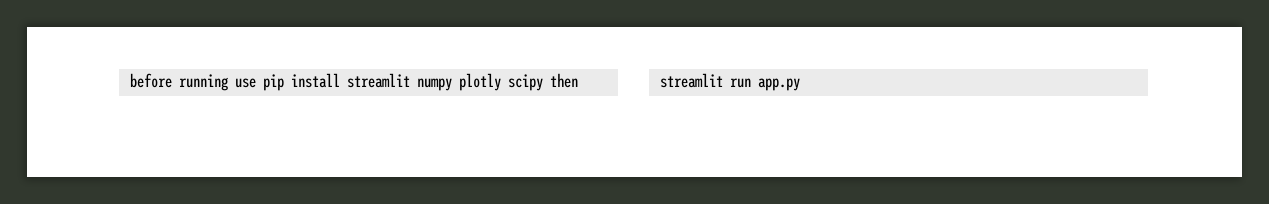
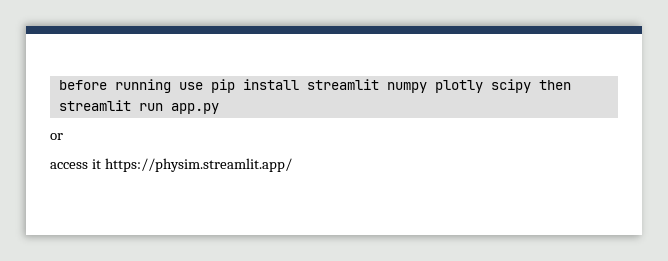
(800, 84) none -> [50,133,63,140] [50,158,292,172] // or // access it https://physim.streamlit.app/

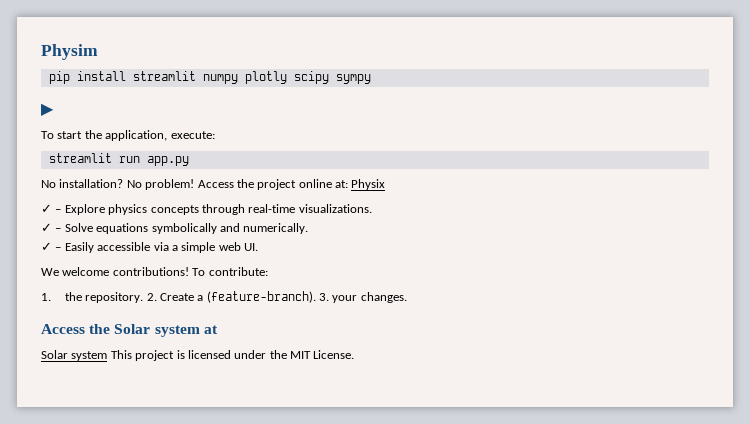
[58,79,203,93] before running use -> [41,44,98,60] Physim //
[538,80,571,90] [58,100,219,114] [50,133,63,140] [50,158,292,172] then streamlit run app.py // or // access it https://physim.streamlit.app/ -> [335,74,371,84] [41,103,54,116] [41,130,215,141] [48,153,189,166] [41,179,386,190] [41,204,372,215] [41,223,309,234] [41,242,258,253] [41,267,268,276] [41,291,407,303] [41,324,218,337] [41,350,355,361] sympy // ▶ // To start the application, execute: // streamlit run app.py // No installation? No problem! Access the project online at: Physix // ✓ – Explore physics concepts through real-time visualizations. // ✓ – Solve equations symbolically and numerically. // ✓ – Easily accessible via a simple web UI. // We welcome contributions! To contribute: // 1. the repository. 2. Create a (feature-branch). 3. your changes. // Access the Solar system at // Solar system This project is licensed under the MIT License.

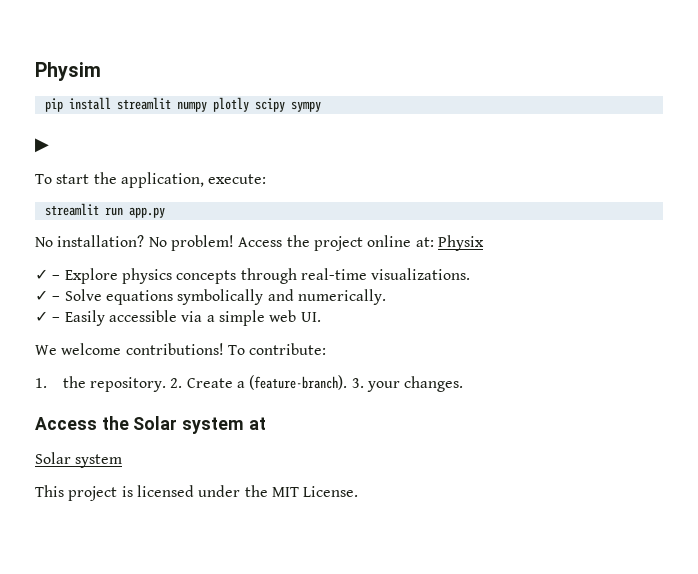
(108, 356) none -> (123, 461) //

